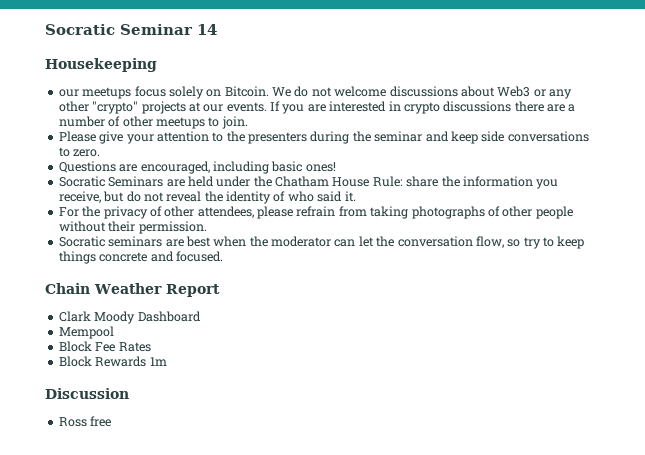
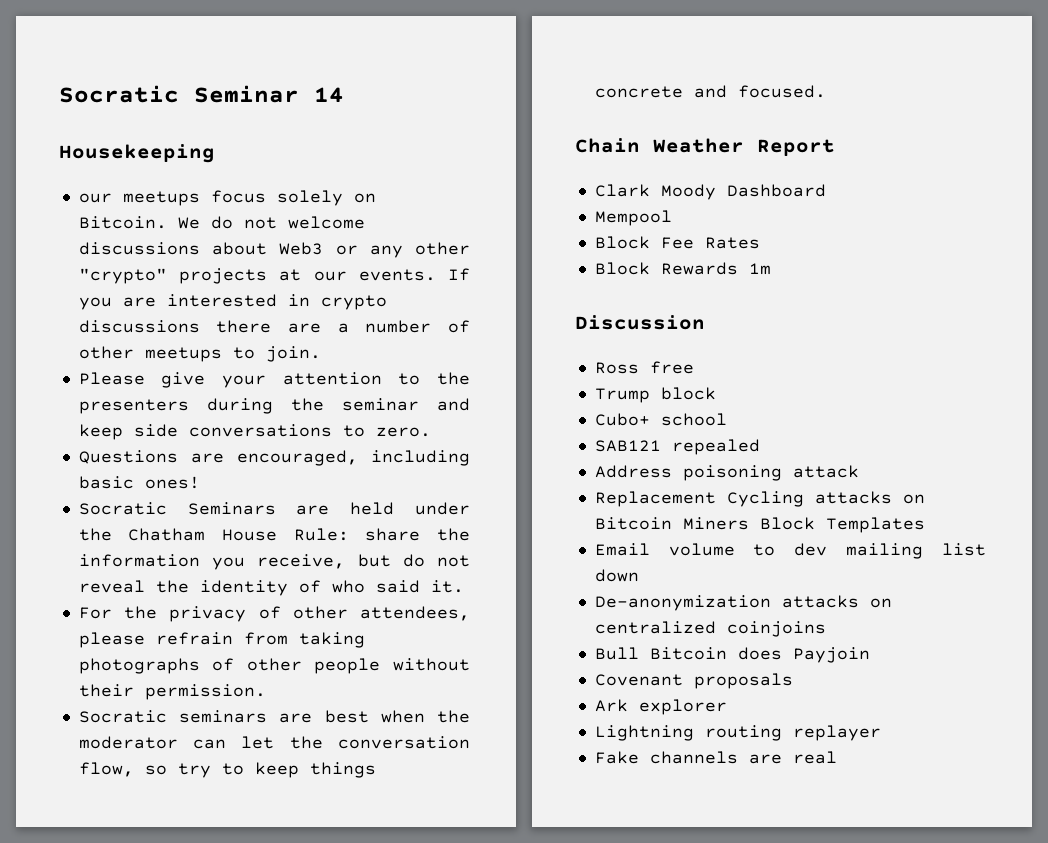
(112, 421) none -> [594,387,716,403] [594,413,727,426] [594,439,760,455] [594,465,859,481] [594,491,925,507] [594,517,925,533] [594,543,986,559] [594,569,639,582] [594,595,892,611] [594,621,826,637] [594,647,870,663] [594,673,793,689] [594,699,727,715] [594,725,881,741] [594,751,837,764] // Trump block // Cubo+ school // SAB121 repealed // Address poisoning attack // Replacement Cycling attacks on Bitcoin Miners Block Templates // Email volume to dev mailing list down // De-anonymization attacks on centralized coinjoins // Bull Bitcoin does Payjoin // Covenant proposals // Ark explorer // Lightning routing replayer // Fake channels are real

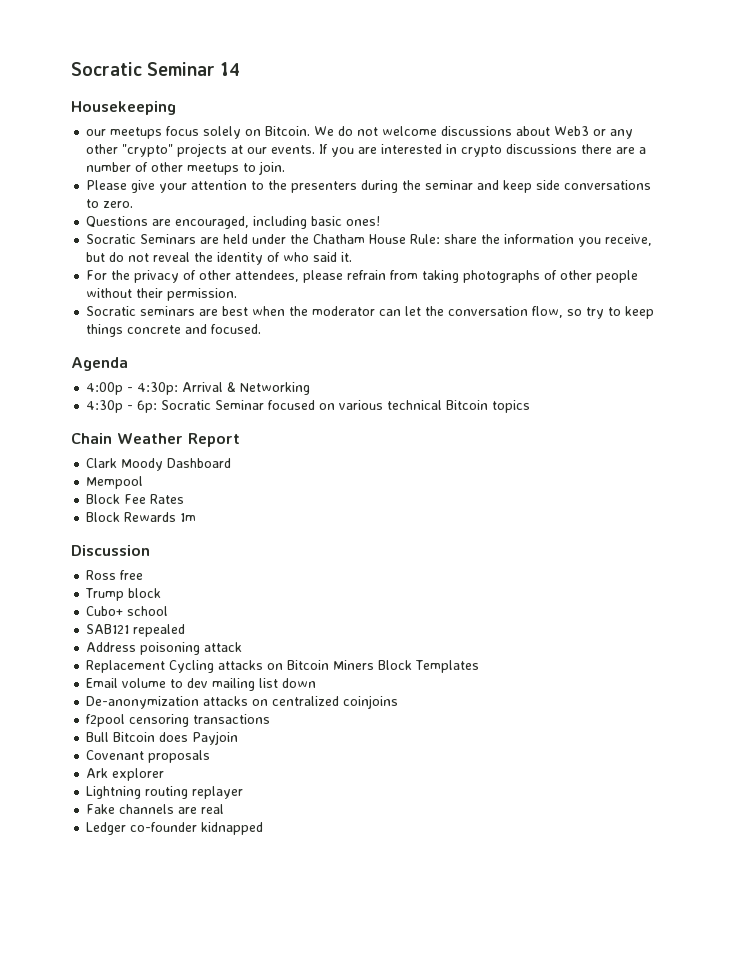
(826, 91) none -> [71,357,128,371] [86,382,311,395] [86,400,531,413] // Agenda // 4:00p - 4:30p: Arrival & Networking // 4:30p - 6p: Socratic Seminar focused on various technical Bitcoin topics
(826, 629) none -> [86,714,271,727] // f2pool censoring transactions
(837, 757) none -> [86,822,264,835] // Ledger co-founder kidnapped

